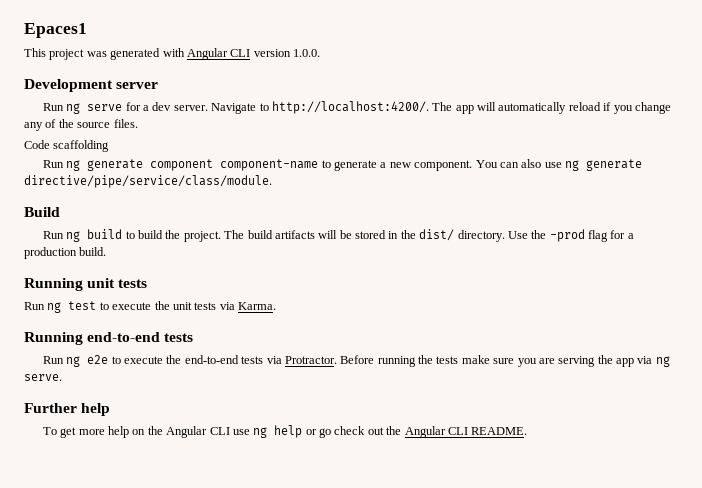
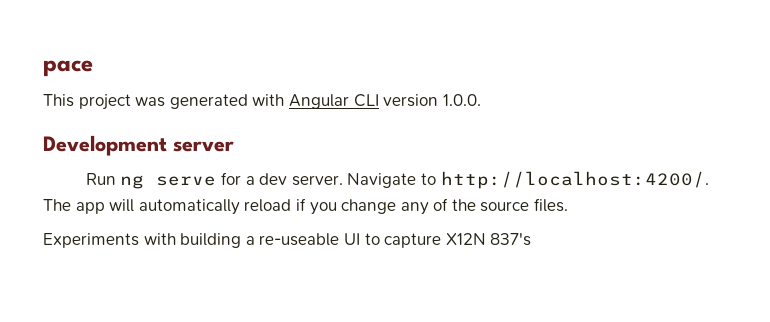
[24,23,87,38] Epaces1 -> [43,60,93,77] pace
[24,140,110,152] [42,159,643,171] [24,175,272,188] [24,207,60,217] [42,229,634,242] [24,247,107,259] [24,278,148,291] [24,301,276,313] [24,332,194,345] [42,355,670,367] [24,374,62,381] [24,403,111,416] [42,425,528,438] Code scaffolding // Run ng generate component component-name to generate a new component. You can also use ng generate directive/pipe/service/class/module. // Build // Run ng build to build the project. The build artifacts will be stored in the dist/ directory. Use the -prod flag for a production build. // Running unit tests // Run ng test to execute the unit tests via Karma. // Running end-to-end tests // Run ng e2e to execute the end-to-end tests via Protractor. Before running the tests make sure you are serving the app via ng serve. // Further help // To get more help on the Angular CLI use ng help or go check out the Angular CLI README. -> [43,233,532,248] Experiments with building a re-useable UI to capture X12N 837's

